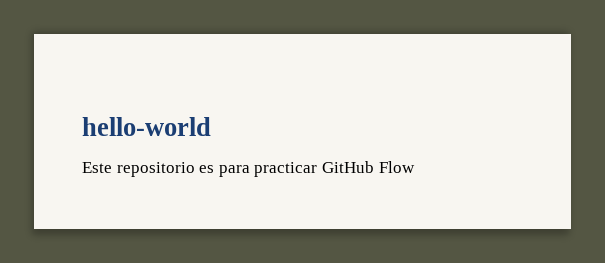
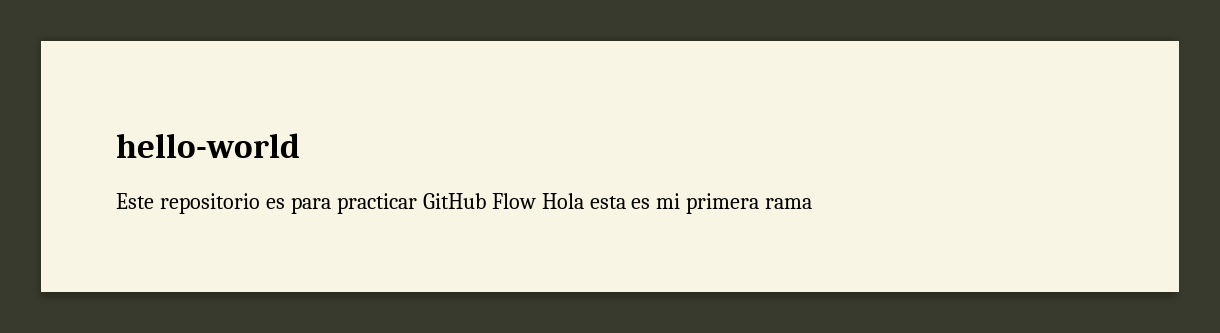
(415, 167) none -> [541,193,813,214] Hola esta es mi primera rama

